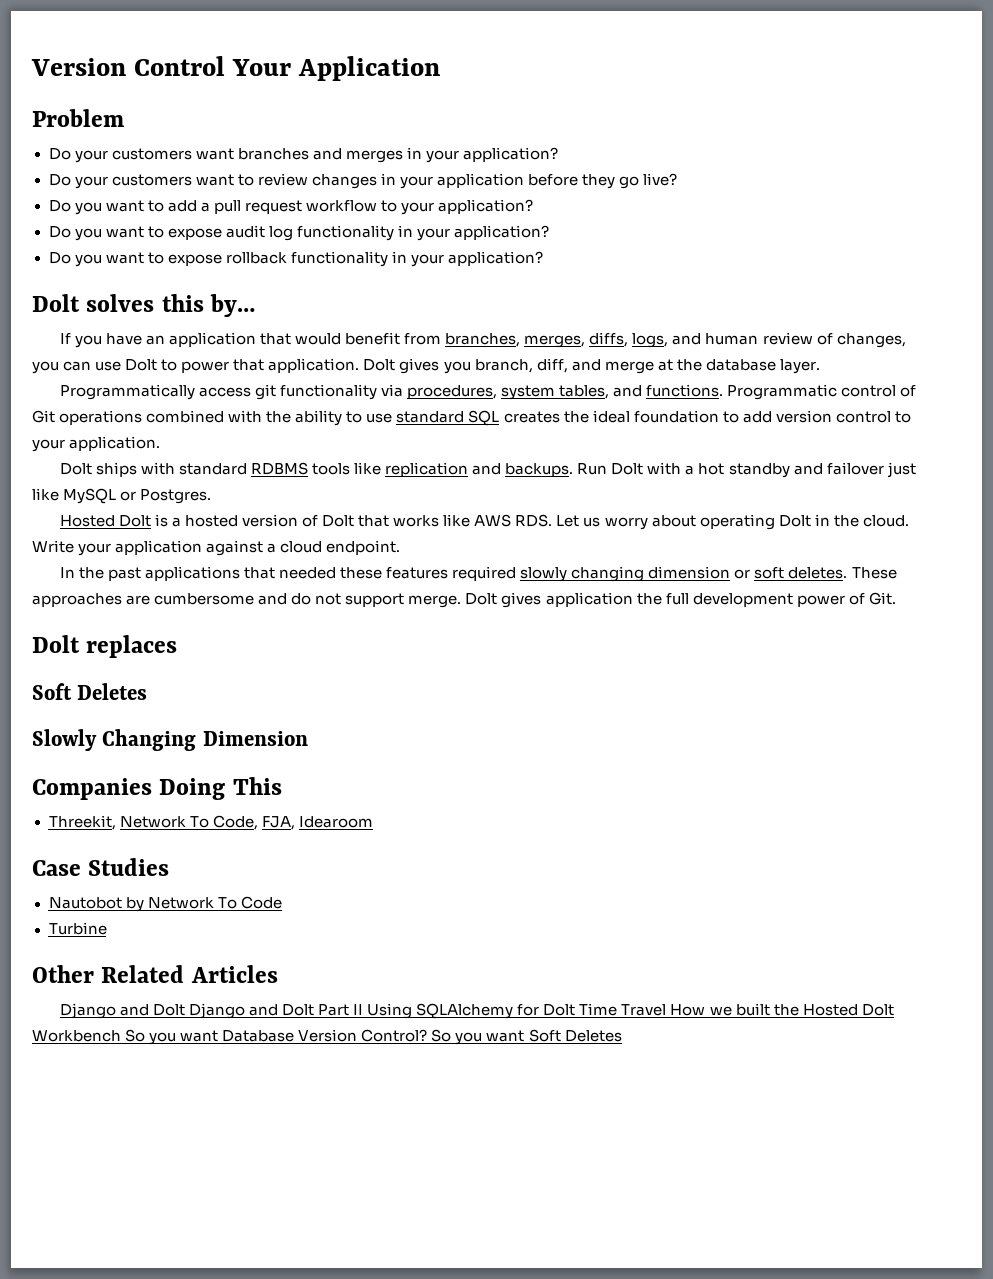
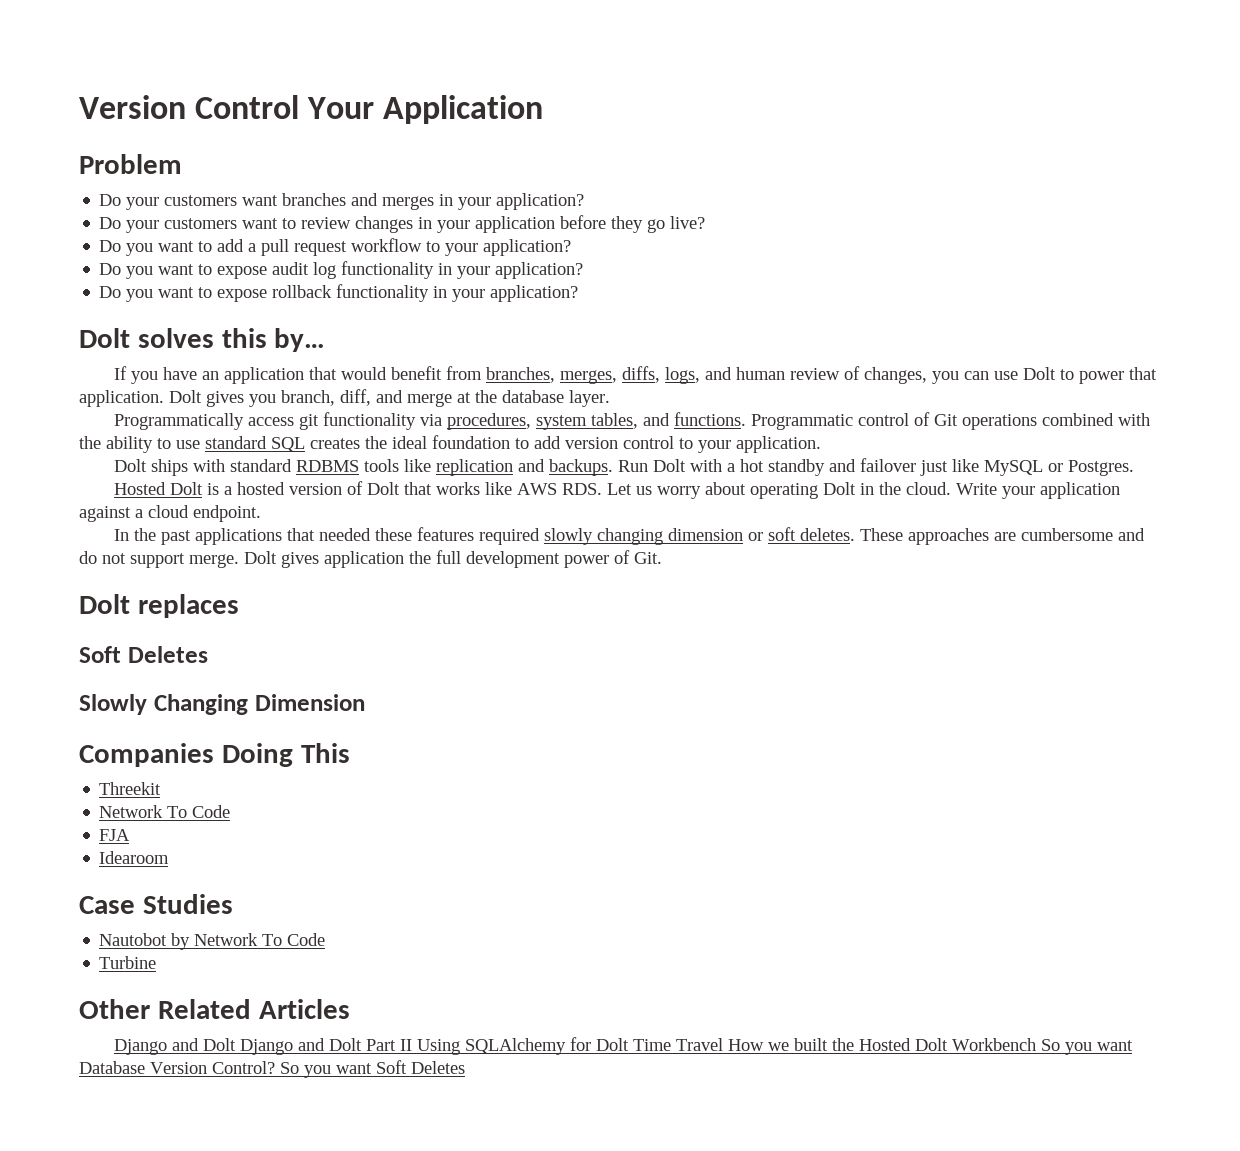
[48,815,295,830] Threekit, Network To Code, FJA, -> [99,782,162,795] [99,805,231,818] [99,829,131,841] Threekit // Network To Code // FJA //

